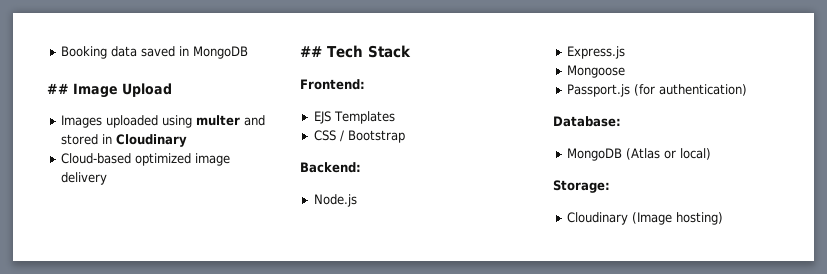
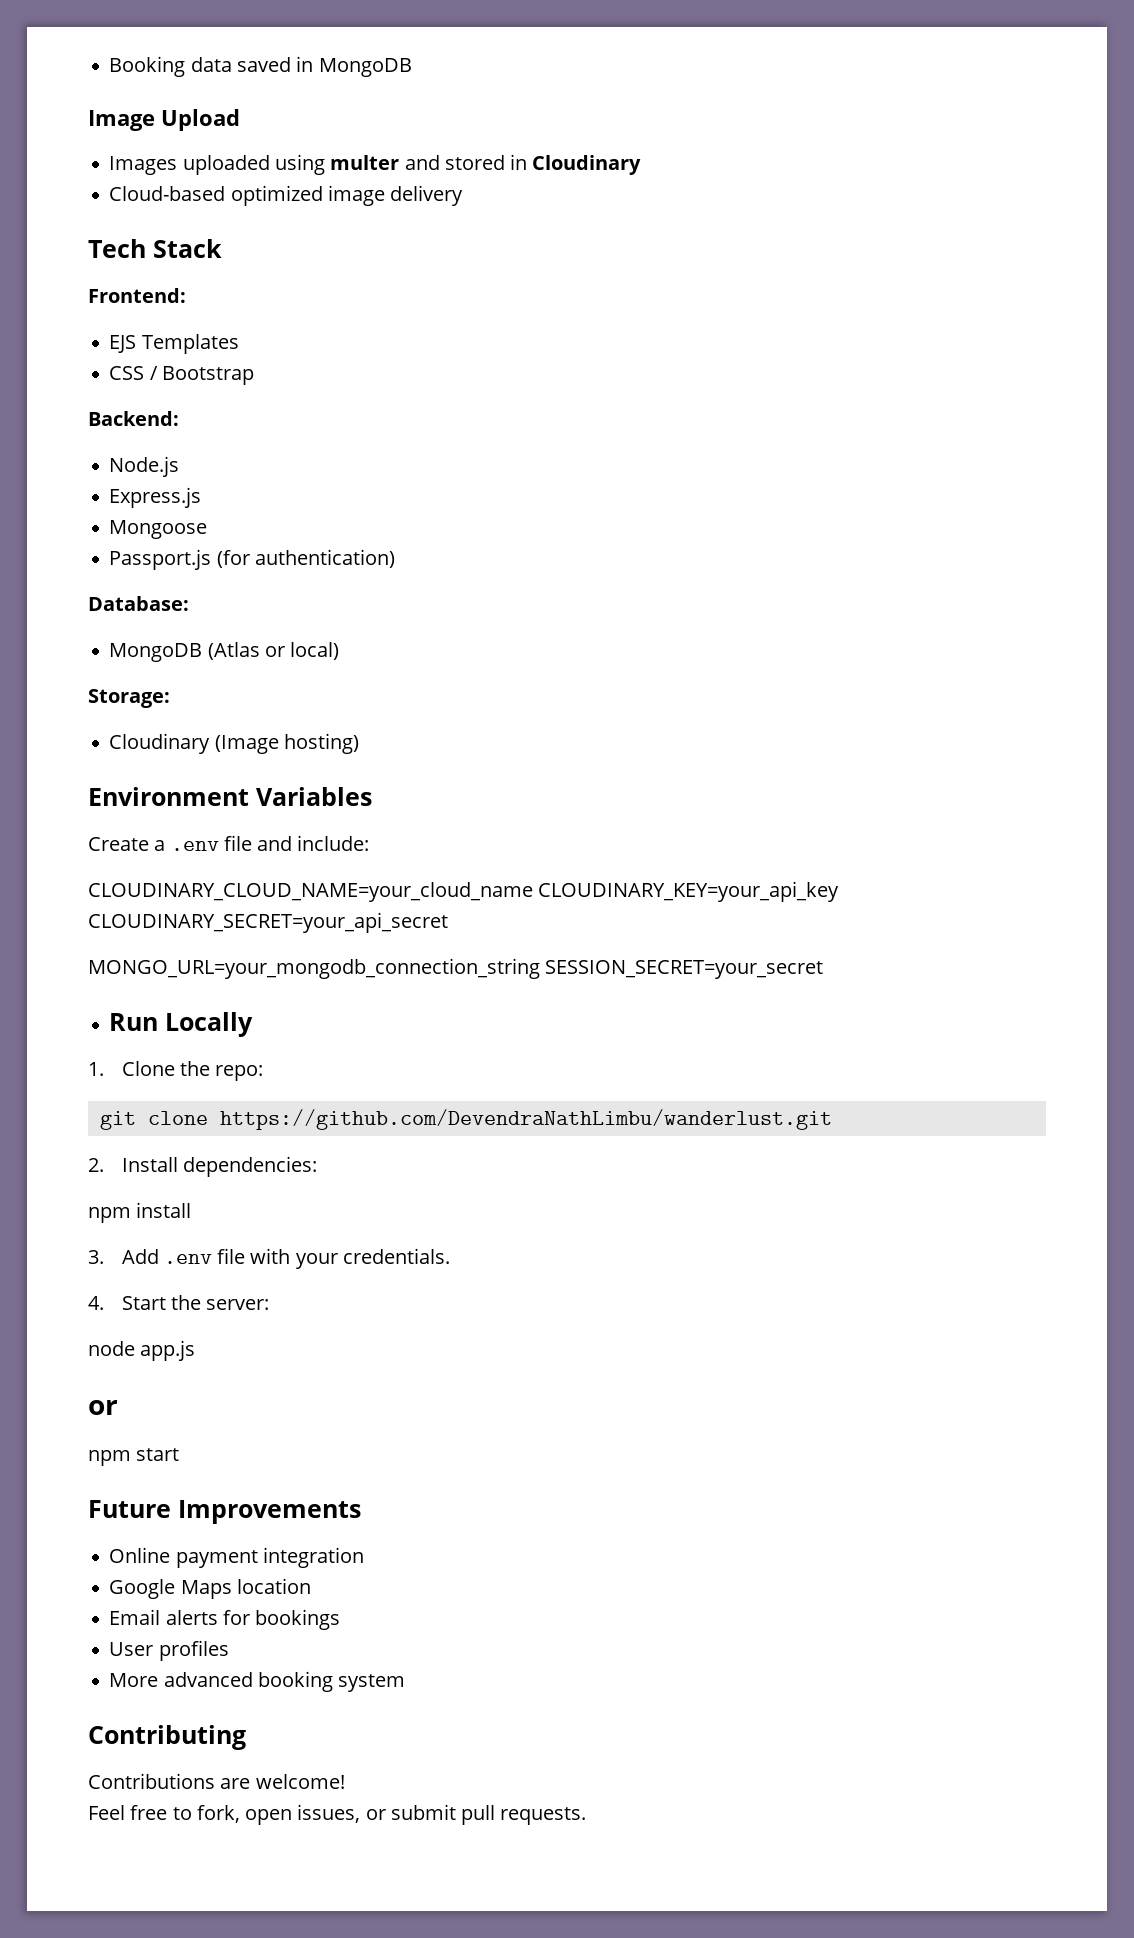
[47,83,69,94] ## -> (412, 67) none
[300,46,322,57] ## -> (464, 195) none
(723, 218) none -> [88,787,372,806] [88,835,370,851] [88,881,840,902] [88,912,448,933] [88,958,824,979] [109,1012,254,1037] [88,1061,264,1081] [99,1109,832,1130] [88,1156,317,1177] [88,1202,192,1223] [88,1248,450,1269] [88,1295,270,1310] [88,1340,196,1361] [88,1400,118,1415] [88,1448,180,1466] [88,1500,361,1524] [109,1547,364,1568] [109,1578,311,1599] [109,1609,341,1630] [109,1640,229,1661] [109,1671,406,1692] [88,1725,246,1750] [88,1773,345,1789] [88,1804,587,1825] // Environment Variables // Create a .env file and include: // CLOUDINARY_CLOUD_NAME=your_cloud_name CLOUDINARY_KEY=your_api_key CLOUDINARY_SECRET=your_api_secret // MONGO_URL=your_mongodb_connection_string SESSION_SECRET=your_secret // Run Locally // 1. Clone the repo: // git clone https://github.com/DevendraNathLimbu/wanderlust.git // 2. Install dependencies: // npm install // 3. Add .env file with your credentials. // 4. Start the server: // node app.js // or // npm start // Future Improvements // Online payment integration // Google Maps location // Email alerts for bookings // User profiles // More advanced booking system // Contributing // Contributions are welcome! // Feel free to fork, open issues, or submit pull requests.

